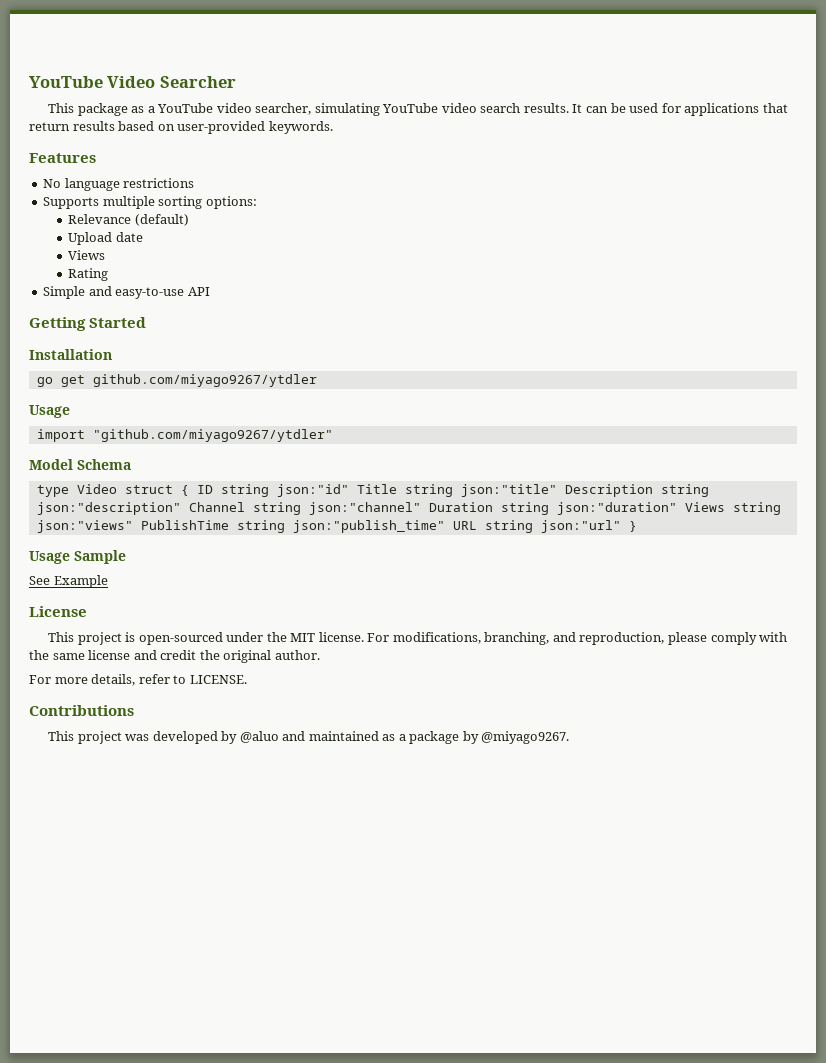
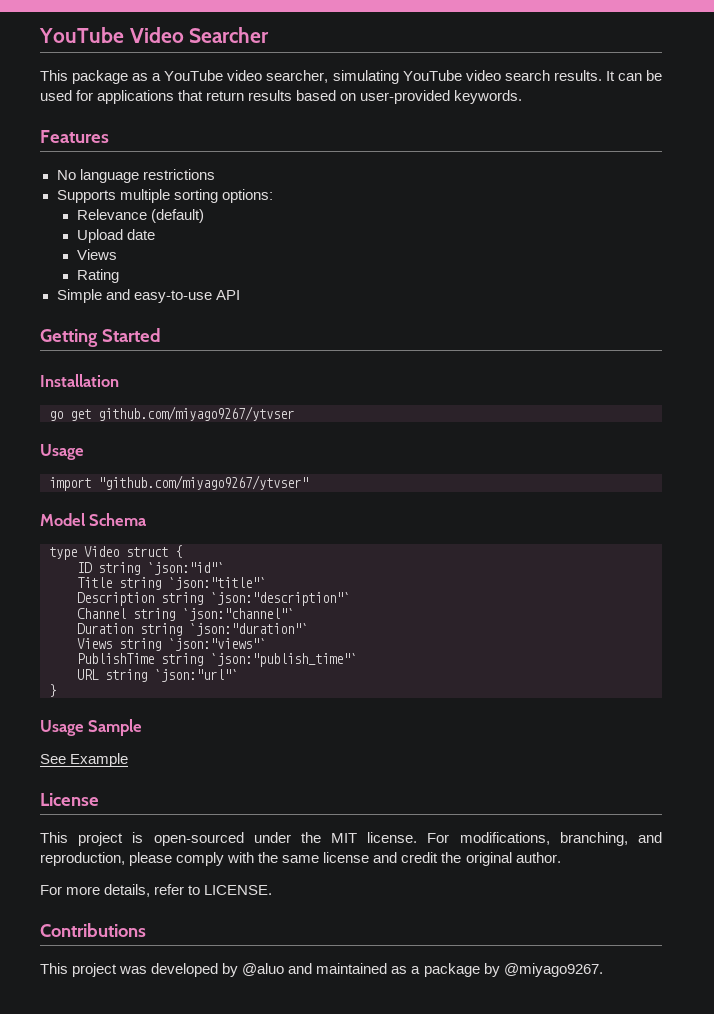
[92,374,317,387] github.com/miyago9267/ytdler -> [98,406,294,421] github.com/miyago9267/ytvser
[92,429,333,442] "github.com/miyago9267/ytdler" -> [98,475,308,490] "github.com/miyago9267/ytvser"
(189, 490) none -> (182, 551) //
[276,484,349,497] json:"id" -> [147,562,224,575] `json:"id"` //
[460,484,557,497] json:"title" -> [168,577,266,590] `json:"title"` //
[36,502,181,515] json:"description" -> [210,592,350,606] `json:"description"` //
[308,502,421,515] json:"channel" -> [182,608,294,621] `json:"channel"` //
[556,502,677,515] json:"duration" -> [189,623,308,636] `json:"duration"` //
[36,520,133,533] json:"views" -> [168,638,266,651] `json:"views"` //
[292,520,445,533] json:"publish_time" -> [210,653,357,667] `json:"publish_time"` //
[540,520,621,533] json:"url" -> [154,669,238,682] `json:"url"` //

